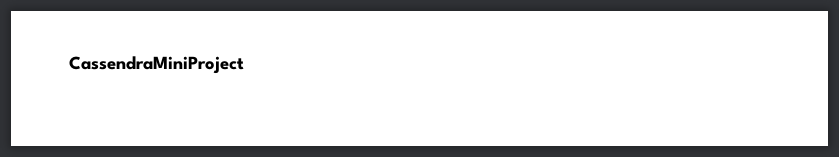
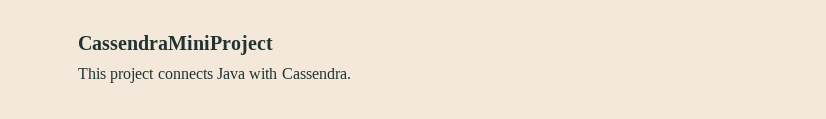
(244, 65) none -> [78,68,351,83] // This project connects Java with Cassendra.

